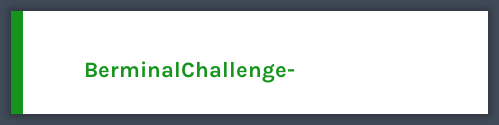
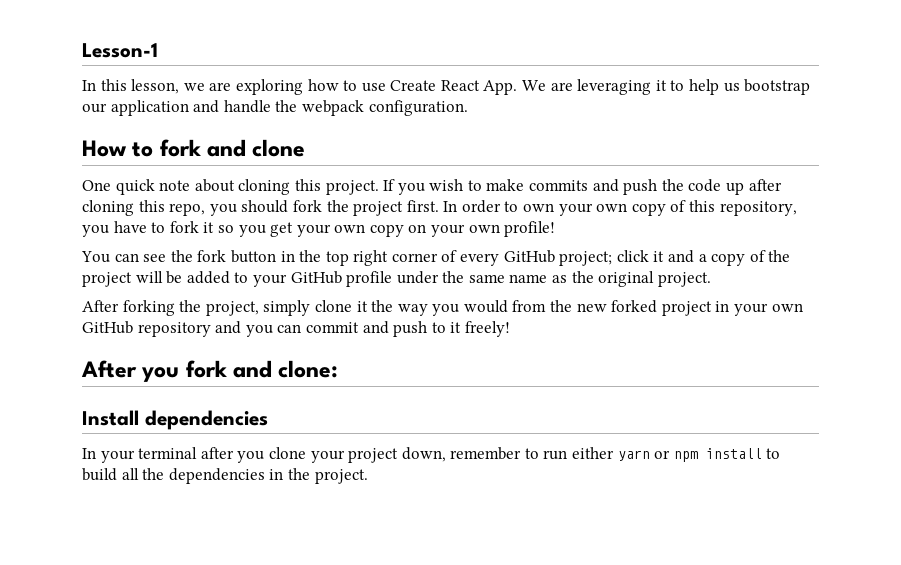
[84,61,295,83] BerminalChallenge- -> [82,43,158,58] [82,79,811,95] [82,100,468,116] [82,139,306,157] [82,179,782,195] [82,200,797,216] [82,221,556,237] [81,250,791,266] [82,271,711,287] [82,300,803,316] [82,321,510,337] [81,360,339,382] [82,410,268,430] [82,447,781,463] [82,468,368,484] Lesson-1 // In this lesson, we are exploring how to use Create React App. We are leveraging it to help us bootstrap our application and handle the webpack configuration. // How to fork and clone // One quick note about cloning this project. If you wish to make commits and push the code up after cloning this repo, you should fork the project first. In order to own your own copy of this repository, you have to fork it so you get your own copy on your own profile! // You can see the fork button in the top right corner of every GitHub project; click it and a copy of the project will be added to your GitHub profile under the same name as the original project. // After forking the project, simply clone it the way you would from the new forked project in your own GitHub repository and you can commit and push to it freely! // After you fork and clone: // Install dependencies // In your terminal after you clone your project down, remember to run either yarn or npm install to build all the dependencies in the project.

